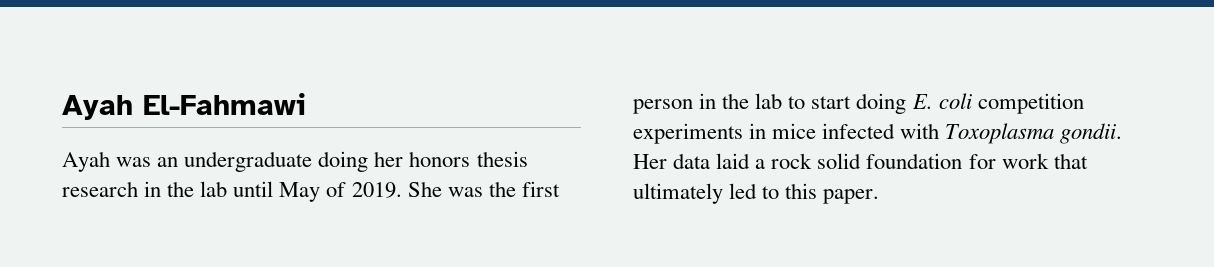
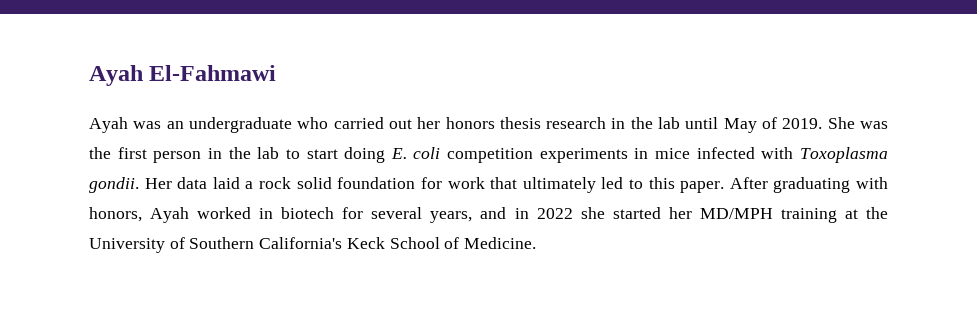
[318,151,369,172] doing -> [297,117,412,129] who carried out
(880, 196) none -> [729,177,888,193] [89,207,888,223] [89,237,537,253] After graduating with honors, Ayah worked in biotech for several years, and in 2022 she started her MD/MPH training at the University of Southern California's Keck School of Medicine.

